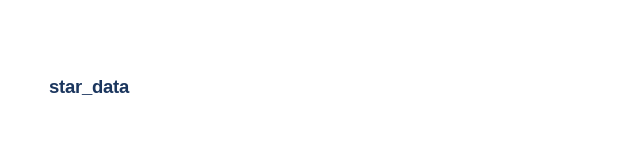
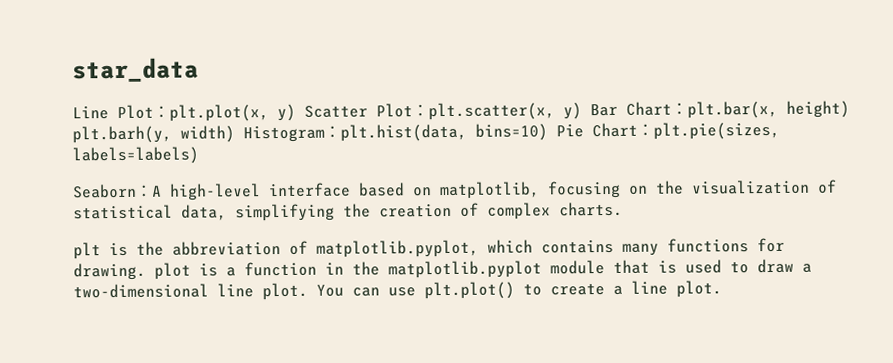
(130, 87) none -> [72,100,850,122] [72,121,780,144] [72,146,199,165] [73,179,837,201] [73,201,623,222] [73,237,785,260] [73,258,812,281] [73,280,722,301] // Line Plot：plt.plot(x, y) Scatter Plot：plt.scatter(x, y) Bar Chart：plt.bar(x, height) plt.barh(y, width) Histogram：plt.hist(data, bins=10) Pie Chart：plt.pie(sizes, labels=labels) // Seaborn：A high-level interface based on matplotlib, focusing on the visualization of statistical data, simplifying the creation of complex charts. // plt is the abbreviation of matplotlib.pyplot, which contains many functions for drawing. plot is a function in the matplotlib.pyplot module that is used to draw a two-dimensional line plot. You can use plt.plot() to create a line plot.

